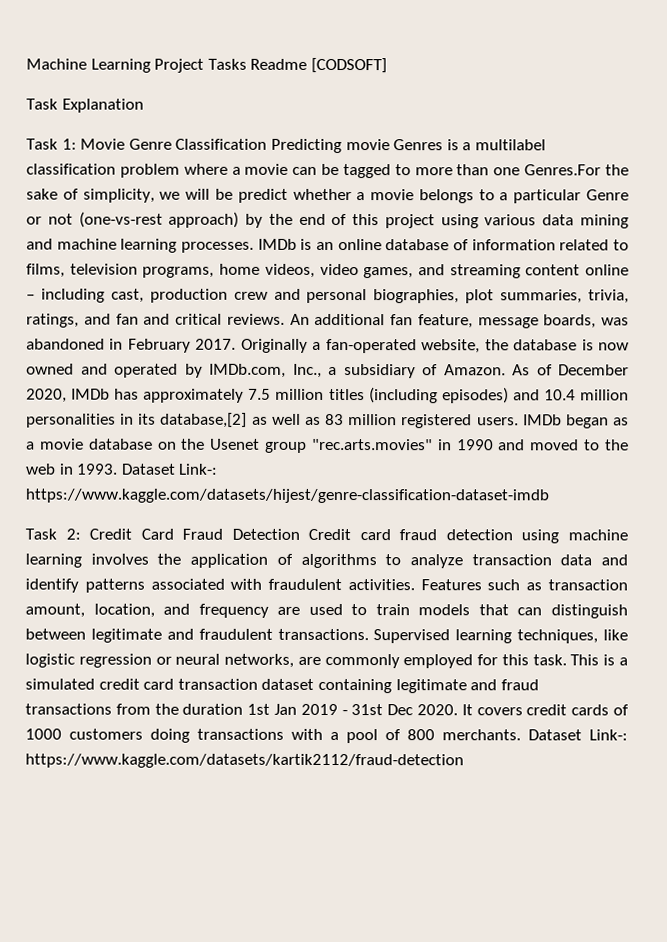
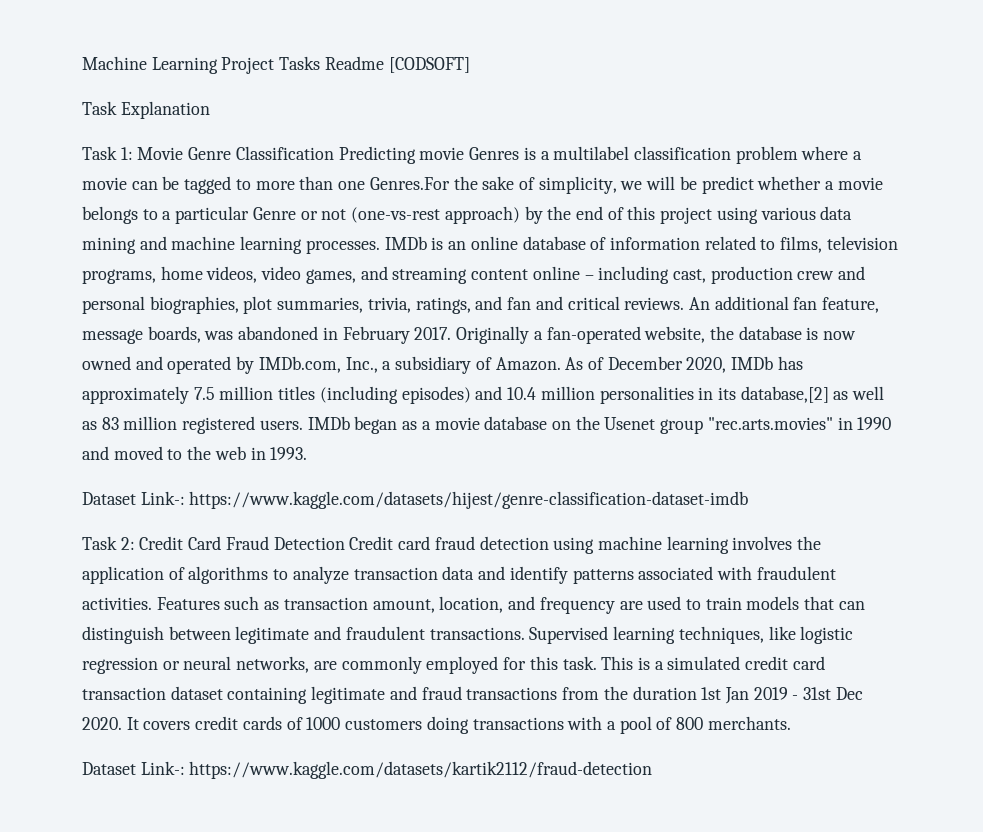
(119, 469) none -> (308, 453) //
(521, 735) none -> (791, 723) //

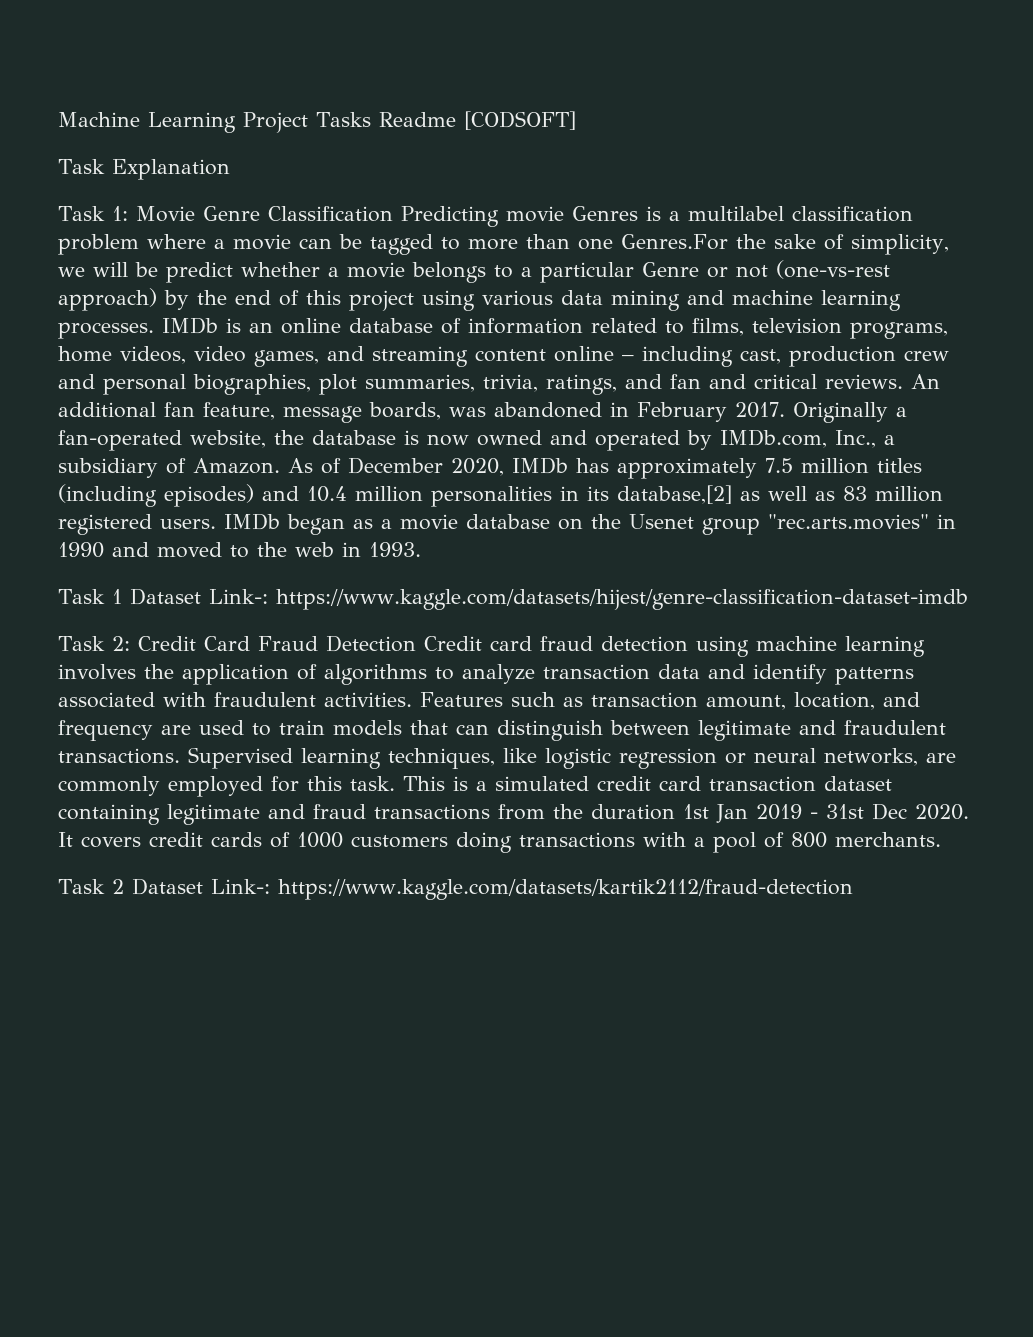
(308, 453) none -> [58,589,122,604] Task 1
(791, 723) none -> [58,879,124,894] Task 2

